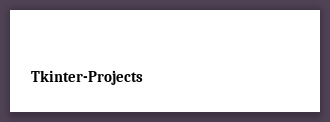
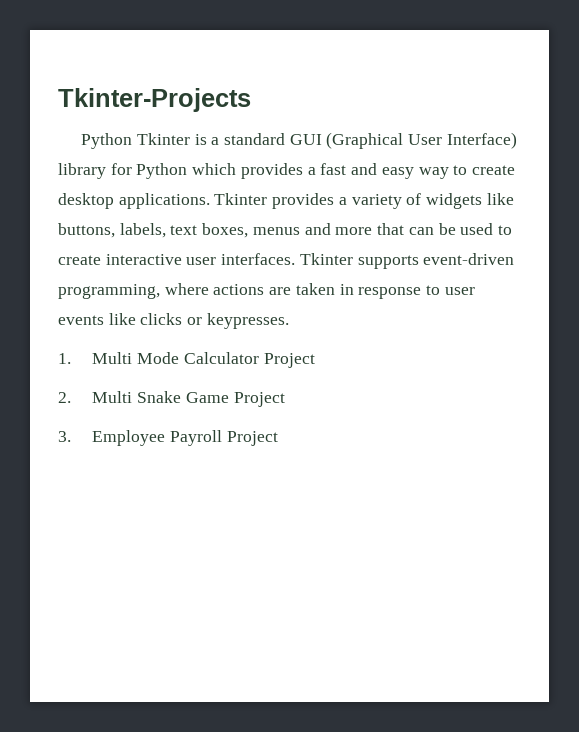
(143, 77) none -> [81,132,517,149] [58,163,515,179] [58,193,514,209] [58,223,512,238] [58,253,515,269] [58,283,475,299] [58,313,289,329] [58,352,315,368] [58,391,285,407] [58,430,278,446] // Python Tkinter is a standard GUI (Graphical User Interface) library for Python which provides a fast and easy way to create desktop applications. Tkinter provides a variety of widgets like buttons, labels, text boxes, menus and more that can be used to create interactive user interfaces. Tkinter supports event-driven programming, where actions are taken in response to user events like clicks or keypresses. // 1. Multi Mode Calculator Project // 2. Multi Snake Game Project // 3. Employee Payroll Project

